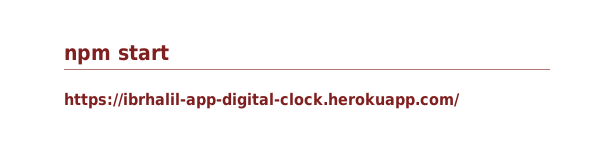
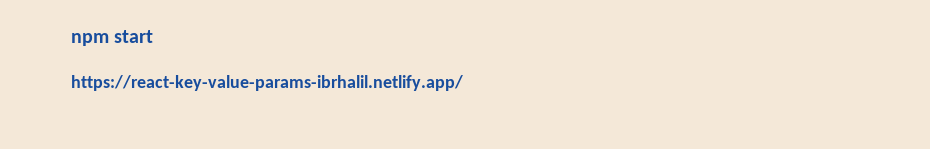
[64,92,460,109] https://ibrhalil-app-digital-clock.herokuapp.com/ -> [71,75,463,91] https://react-key-value-params-ibrhalil.netlify.app/

